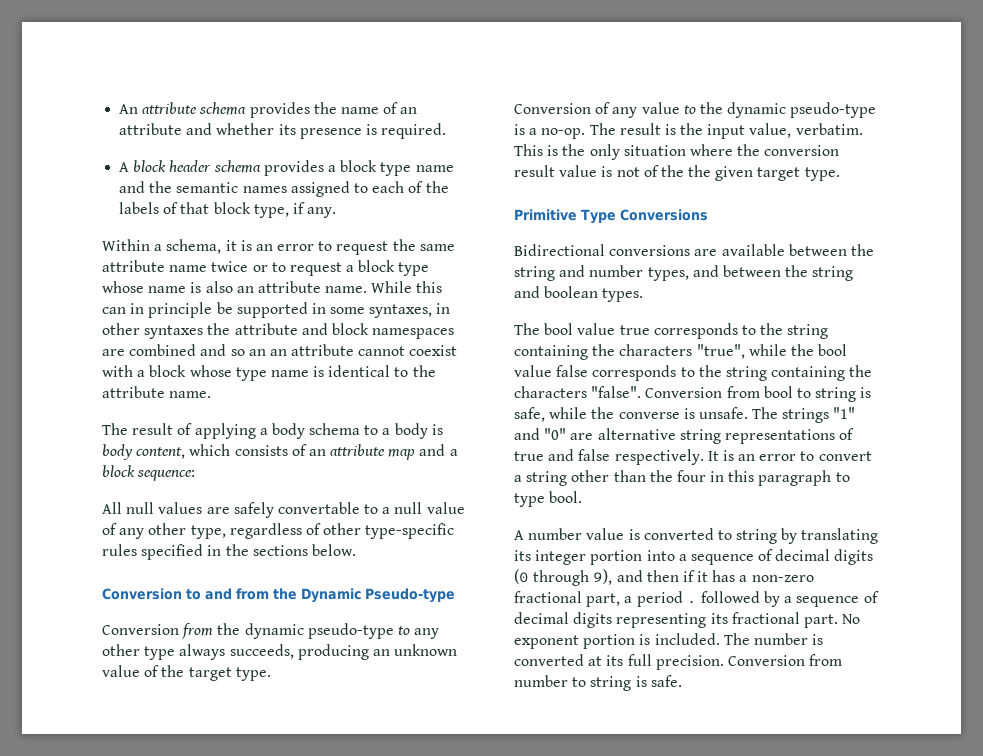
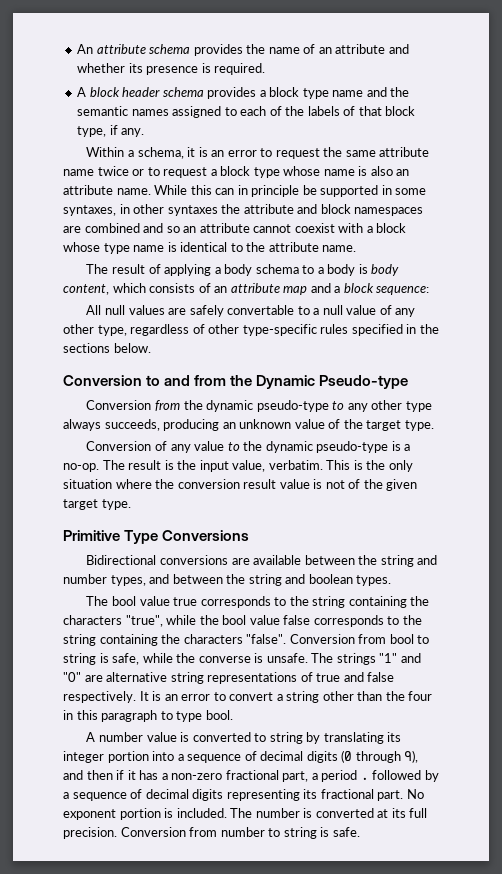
[269,349,287,356] an -> (197, 229) none
[688,165,712,177] the -> (383, 484) none

